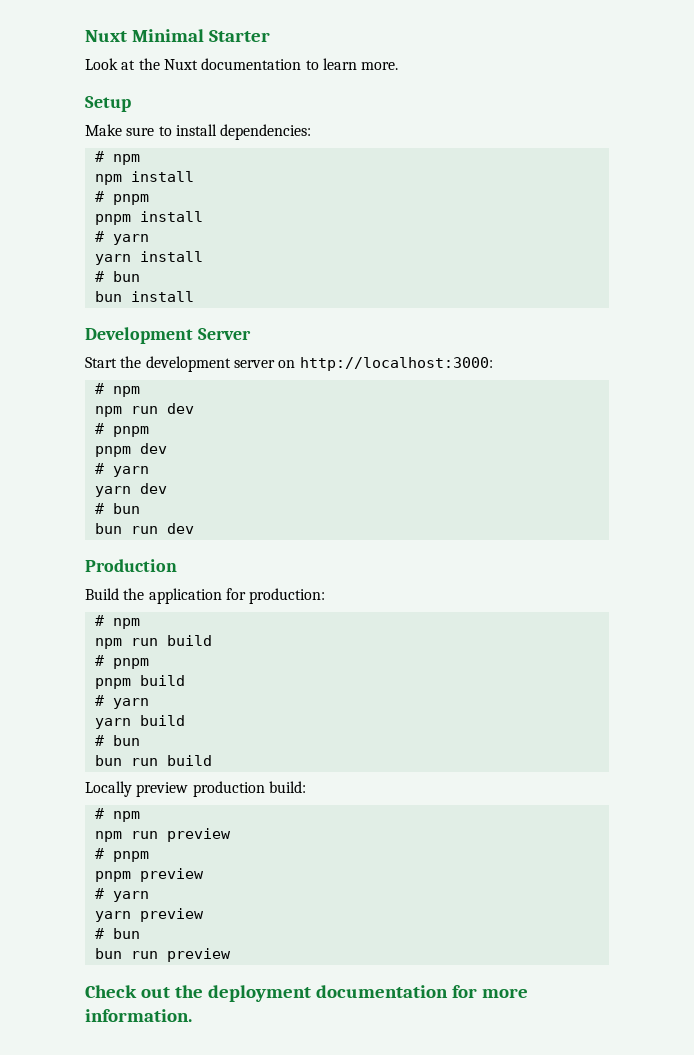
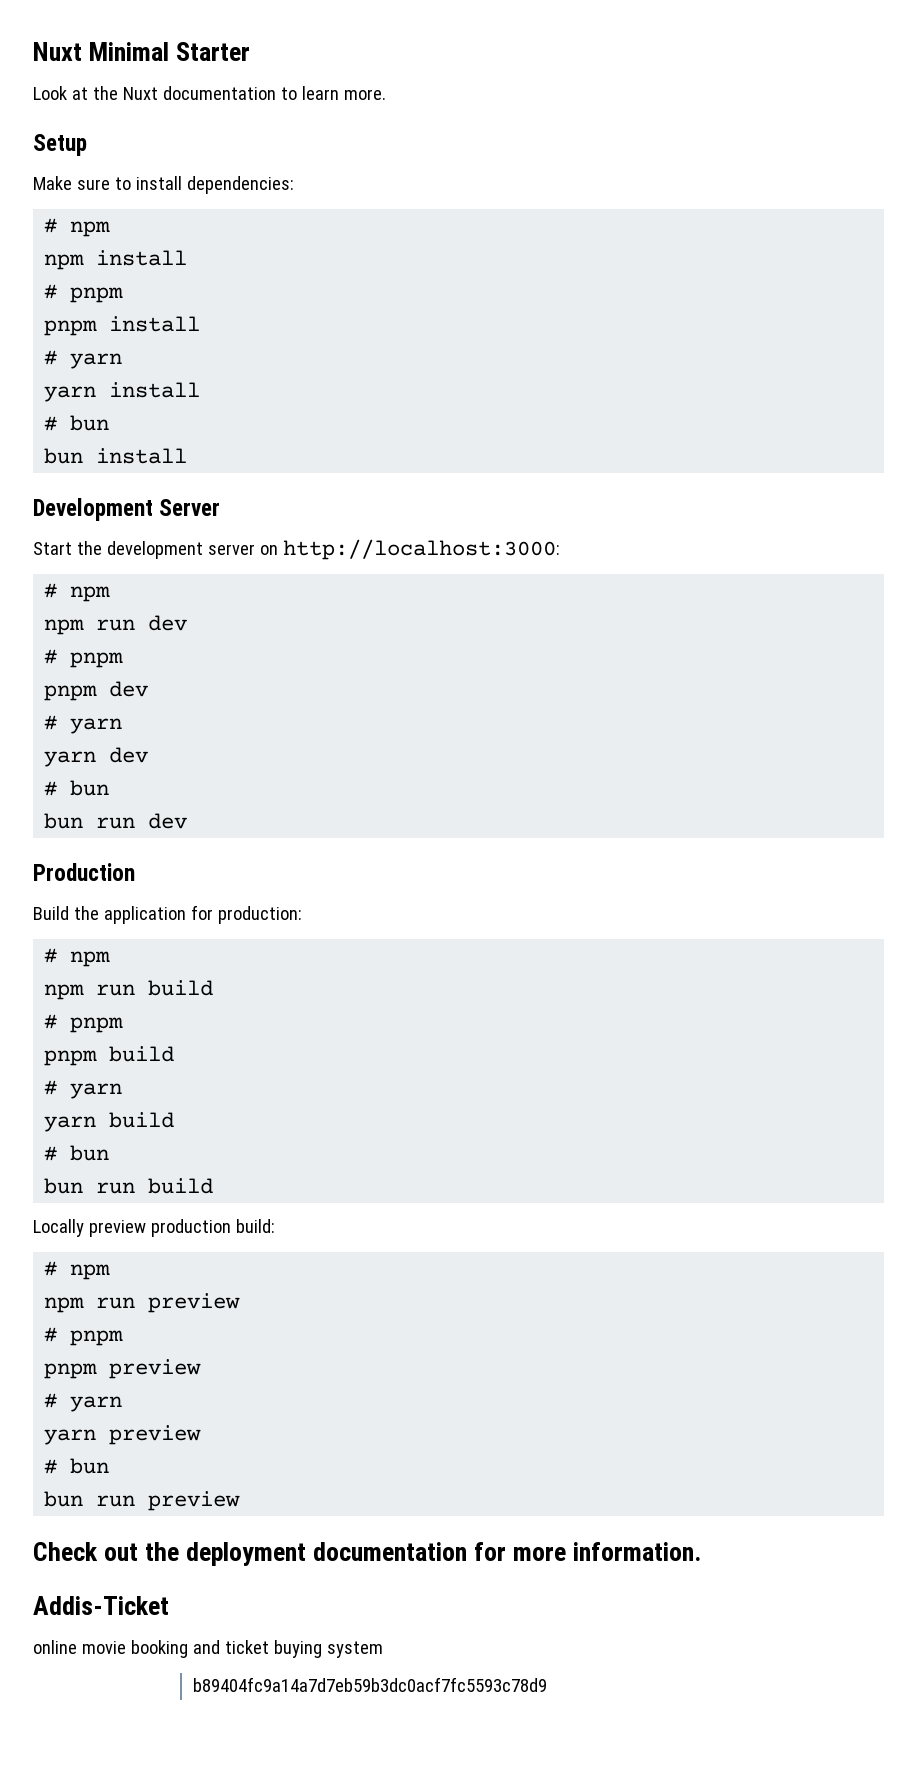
(192, 1015) none -> [33,1596,169,1615] [33,1640,383,1658] [192,1677,547,1692] // Addis-Ticket // online movie booking and ticket buying system // b89404fc9a14a7d7eb59b3dc0acf7fc5593c78d9

